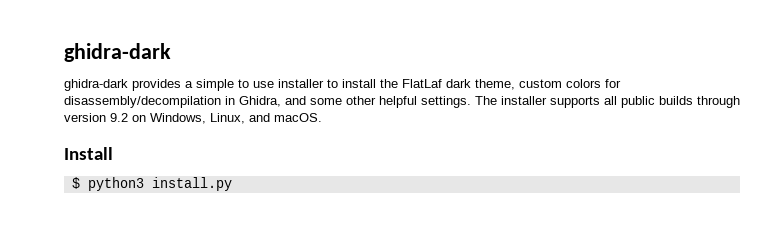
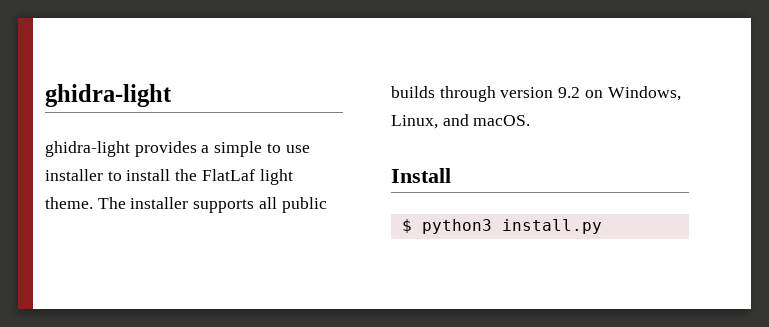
[64,43,171,62] [64,79,128,91] ghidra-dark // ghidra-dark -> [45,84,172,107] [45,141,130,157] ghidra-light // ghidra-light
[446,79,621,90] [64,96,471,108] dark theme, custom colors for disassembly/decompilation in Ghidra, and some other helpful settings. -> [259,169,293,185] [45,197,93,209] light theme.

